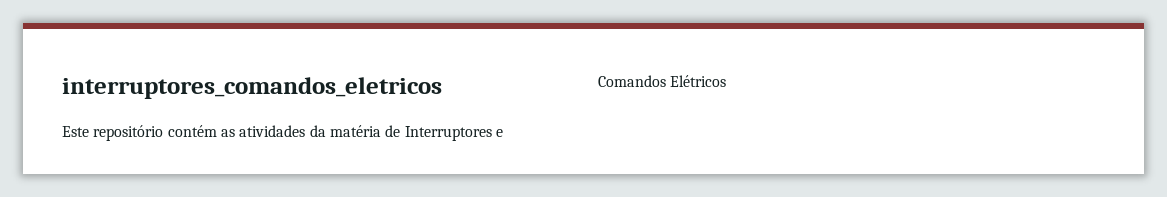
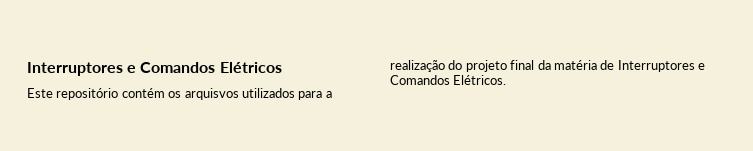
[62,77,442,99] interruptores_comandos_eletricos -> [27,62,282,76] Interruptores e Comandos Elétricos
[220,125,306,137] as atividades -> [168,88,332,100] [390,60,535,72] os arquisvos utilizados para a realização do projeto final
[670,75,727,87] Elétricos -> [453,75,507,85] Elétricos.

